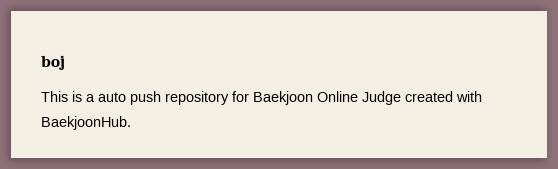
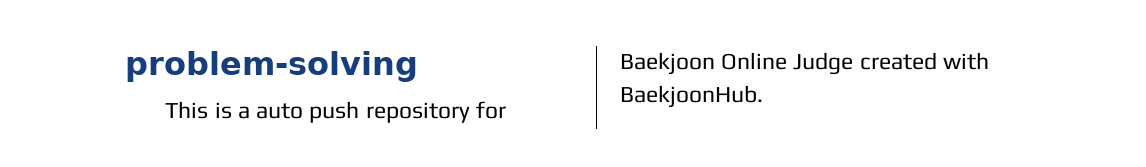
[41,55,65,70] boj -> [125,51,418,82] problem-solving

